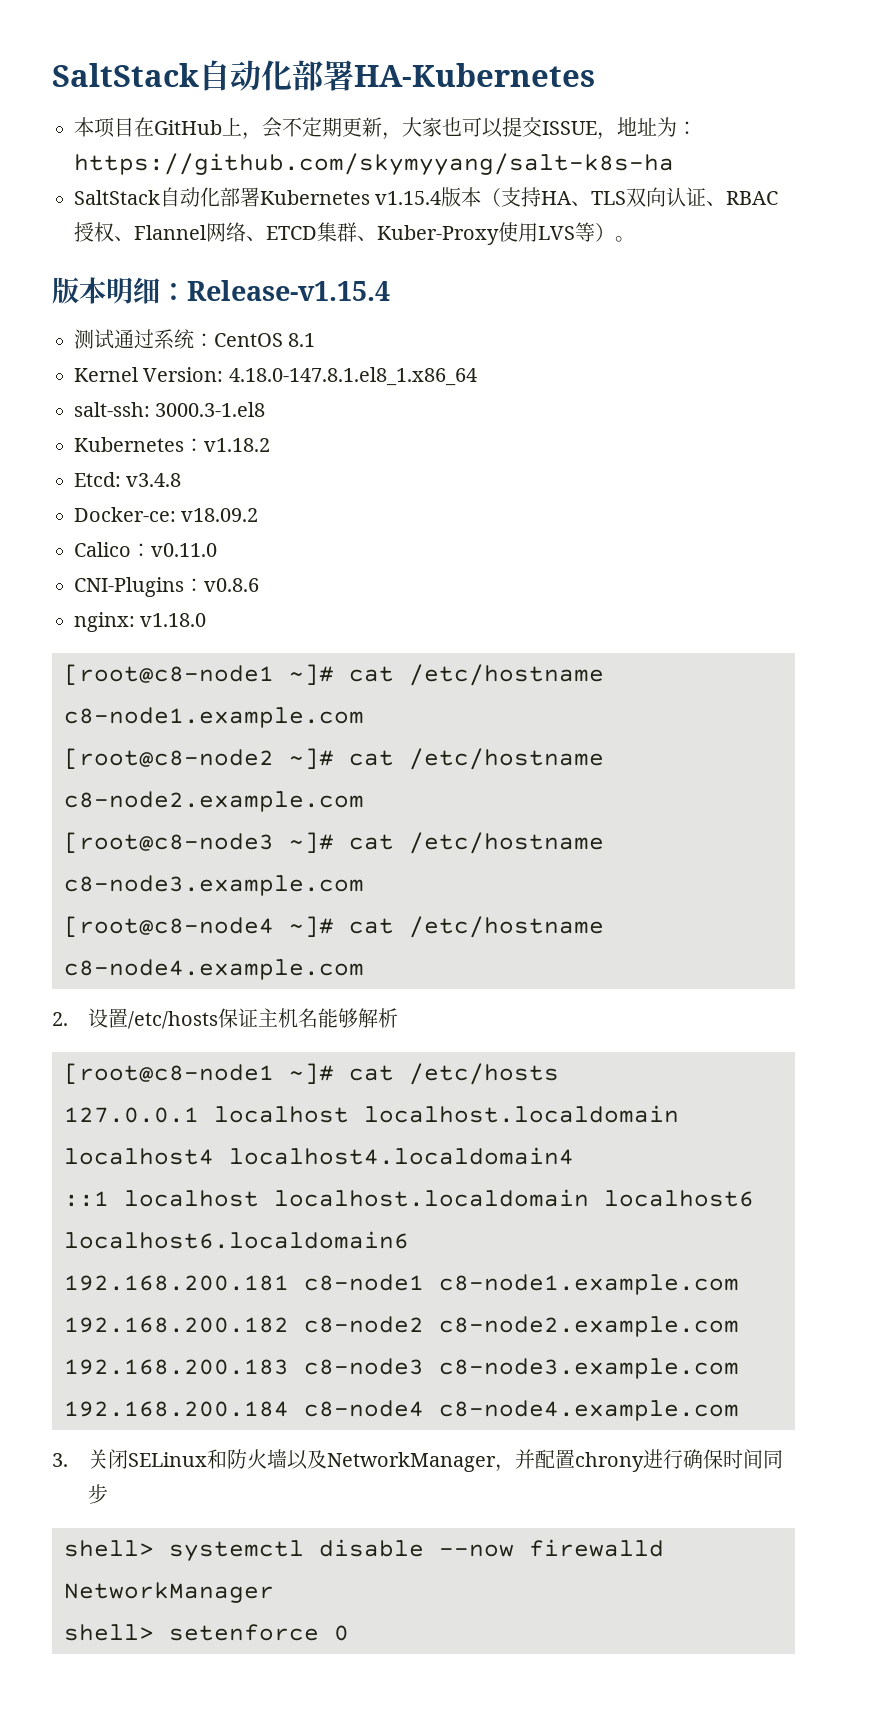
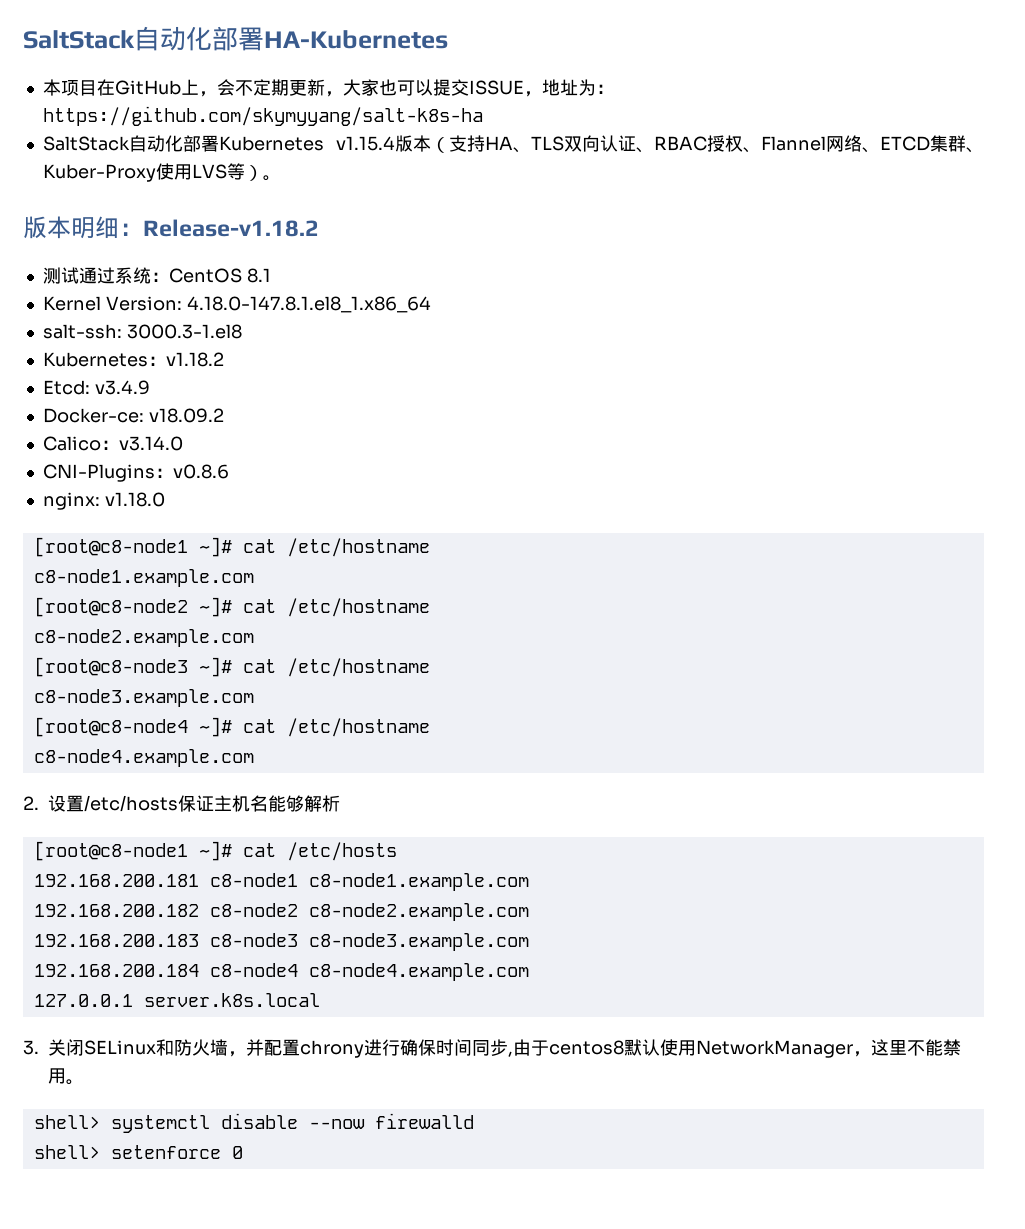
[187,280,390,301] Release-v1.15.4 -> [143,219,319,237] Release-v1.18.2
[126,473,182,487] v3.4.8 -> [94,380,150,395] v3.4.9
[151,543,217,557] v0.11.0 -> [118,436,183,451] v3.14.0
[64,1105,679,1123] [64,1147,574,1165] [64,1189,754,1207] [64,1231,409,1249] // 127.0.0.1 localhost localhost.localdomain localhost4 localhost4.localdomain4 // ::1 localhost localhost.localdomain localhost6 localhost6.localdomain6 -> (397, 851) none
(739, 1410) none -> [33,993,320,1007] // 127.0.0.1 server.k8s.local
[286,1450,496,1472] 以及NetworkManager -> (228, 1047) none
(108, 1494) none -> [508,1039,961,1058] [48,1068,84,1085] ,由于centos8默认使用NetworkManager，这里不能禁用。
[64,1582,274,1603] NetworkManager -> (474, 1121) none

